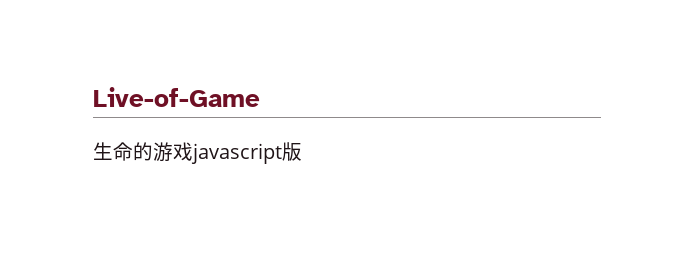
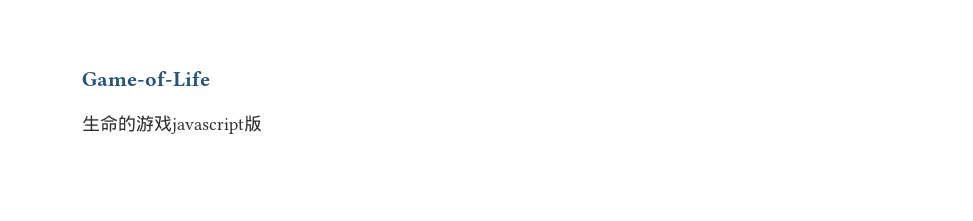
[93,87,260,107] Live-of-Game -> [82,71,210,87] Game-of-Life

